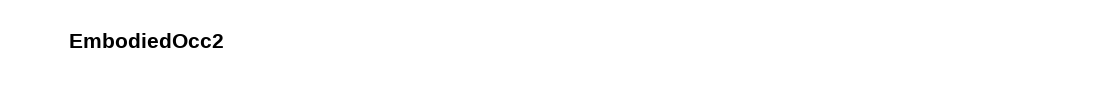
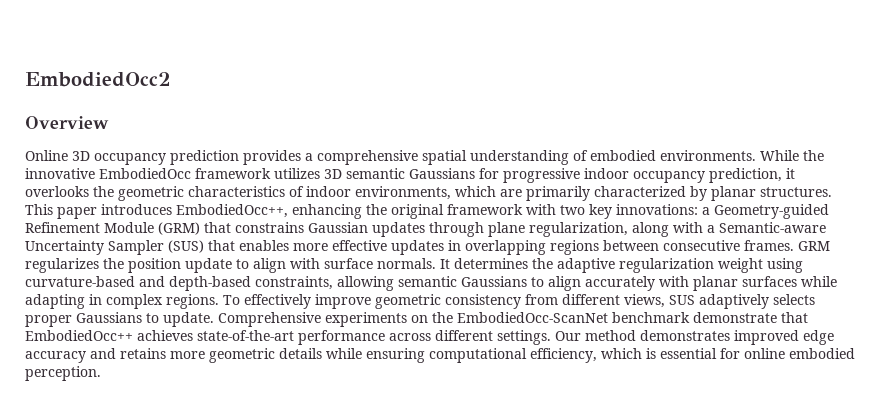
(224, 40) none -> [25,116,109,129] [25,150,824,165] [25,168,795,183] [25,186,832,201] [25,204,829,219] [25,222,826,237] [25,240,830,255] [25,258,803,273] [25,276,837,291] [25,294,815,309] [25,312,808,327] [25,330,834,345] [25,348,855,363] [25,366,101,381] // Overview // Online 3D occupancy prediction provides a comprehensive spatial understanding of embodied environments. While the innovative EmbodiedOcc framework utilizes 3D semantic Gaussians for progressive indoor occupancy prediction, it overlooks the geometric characteristics of indoor environments, which are primarily characterized by planar structures. This paper introduces EmbodiedOcc++, enhancing the original framework with two key innovations: a Geometry-guided Refinement Module (GRM) that constrains Gaussian updates through plane regularization, along with a Semantic-aware Uncertainty Sampler (SUS) that enables more effective updates in overlapping regions between consecutive frames. GRM regularizes the position update to align with surface normals. It determines the adaptive regularization weight using curvature-based and depth-based constraints, allowing semantic Gaussians to align accurately with planar surfaces while adapting in complex regions. To effectively improve geometric consistency from different views, SUS adaptively selects proper Gaussians to update. Comprehensive experiments on the EmbodiedOcc-ScanNet benchmark demonstrate that EmbodiedOcc++ achieves state-of-the-art performance across different settings. Our method demonstrates improved edge accuracy and retains more geometric details while ensuring computational efficiency, which is essential for online embodied perception.

